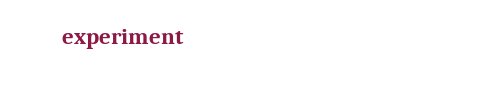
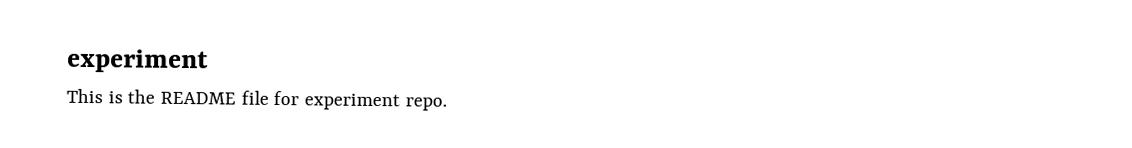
[62,29,184,49] experiment -> [66,48,209,74] [66,88,447,111] experiment // This is the README file for experiment repo.

